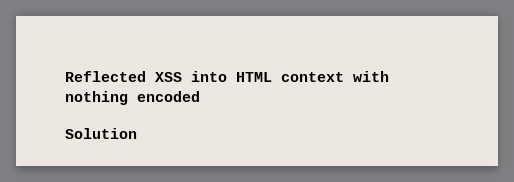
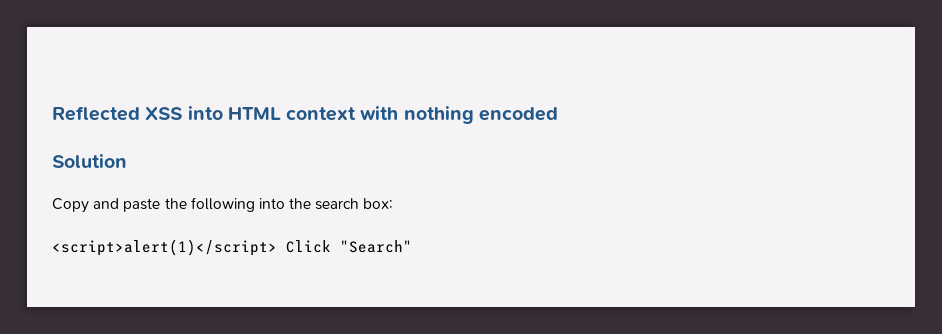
(137, 133) none -> [52,197,394,213] [52,239,412,256] // Copy and paste the following into the search box: // <script>alert(1)</script> Click "Search"

